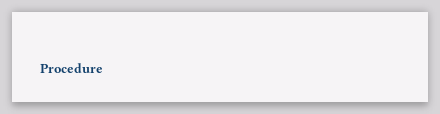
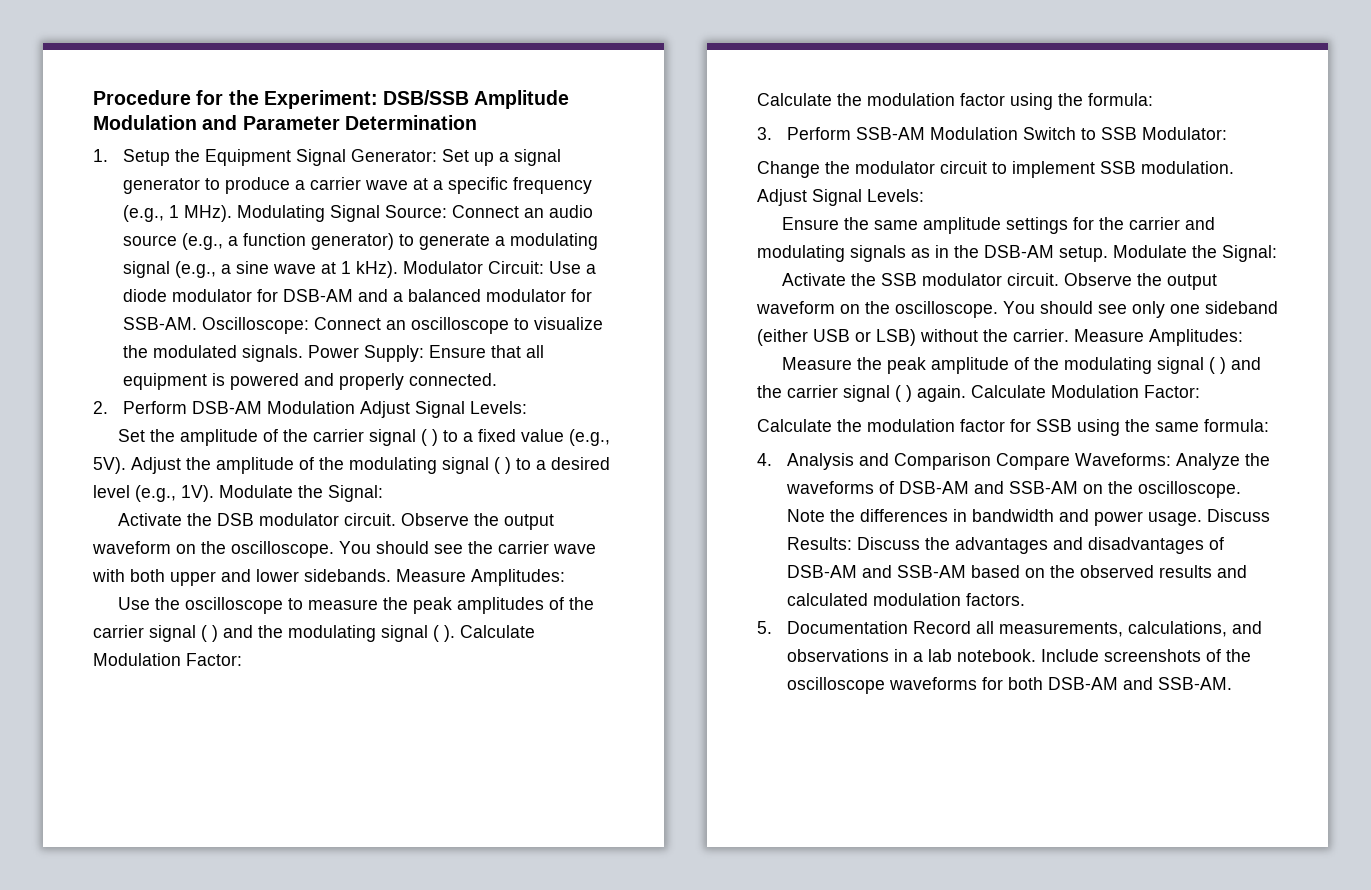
(103, 68) none -> [196,90,570,109] [93,115,477,130] [93,149,562,166] [123,177,593,194] [123,205,594,222] [123,233,599,250] [123,261,597,278] [123,289,593,302] [123,317,604,334] [123,345,545,362] [123,373,498,390] [93,401,528,418] [117,429,610,446] [93,457,610,474] [93,485,383,502] [117,513,554,530] [92,541,596,558] [92,569,565,586] [117,597,594,614] [93,625,535,642] [93,653,242,666] [757,93,1153,110] [757,127,1228,140] [757,161,1234,178] [757,189,924,206] [781,217,1215,234] [757,245,1277,262] [781,273,1217,290] [756,301,1278,318] [757,329,1243,346] [781,357,1261,374] [757,385,1200,402] [757,419,1269,436] [757,453,1271,470] [786,481,1242,498] [787,509,1271,526] [787,537,1225,554] [787,565,1248,578] [787,593,1026,606] [757,621,1263,637] [787,649,1252,662] [787,677,1233,694] for the Experiment: DSB/SSB Amplitude Modulation and Parameter Determination // 1. Setup the Equipment Signal Generator: Set up a signal generator to produce a carrier wave at a specific frequency (e.g., 1 MHz). Modulating Signal Source: Connect an audio source (e.g., a function generator) to generate a modulating signal (e.g., a sine wave at 1 kHz). Modulator Circuit: Use a diode modulator for DSB-AM and a balanced modulator for SSB-AM. Oscilloscope: Connect an oscilloscope to visualize the modulated signals. Power Supply: Ensure that all equipment is powered and properly connected. // 2. Perform DSB-AM Modulation Adjust Signal Levels: // Set the amplitude of the carrier signal ( ) to a fixed value (e.g., 5V). Adjust the amplitude of the modulating signal ( ) to a desired level (e.g., 1V). Modulate the Signal: // Activate the DSB modulator circuit. Observe the output waveform on the oscilloscope. You should see the carrier wave with both upper and lower sidebands. Measure Amplitudes: // Use the oscilloscope to measure the peak amplitudes of the carrier signal ( ) and the modulating signal ( ). Calculate Modulation Factor: // Calculate the modulation factor using the formula: // 3. Perform SSB-AM Modulation Switch to SSB Modulator: // Change the modulator circuit to implement SSB modulation. Adjust Signal Levels: // Ensure the same amplitude settings for the carrier and modulating signals as in the DSB-AM setup. Modulate the Signal: // Activate the SSB modulator circuit. Observe the output waveform on the oscilloscope. You should see only one sideband (either USB or LSB) without the carrier. Measure Amplitudes: // Measure the peak amplitude of the modulating signal ( ) and the carrier signal ( ) again. Calculate Modulation Factor: // Calculate the modulation factor for SSB using the same formula: // 4. Analysis and Comparison Compare Waveforms: Analyze the waveforms of DSB-AM and SSB-AM on the oscilloscope. Note the differences in bandwidth and power usage. Discuss Results: Discuss the advantages and disadvantages of DSB-AM and SSB-AM based on the observed results and calculated modulation factors. // 5. Documentation Record all measurements, calculations, and observations in a lab notebook. Include screenshots of the oscilloscope waveforms for both DSB-AM and SSB-AM.

